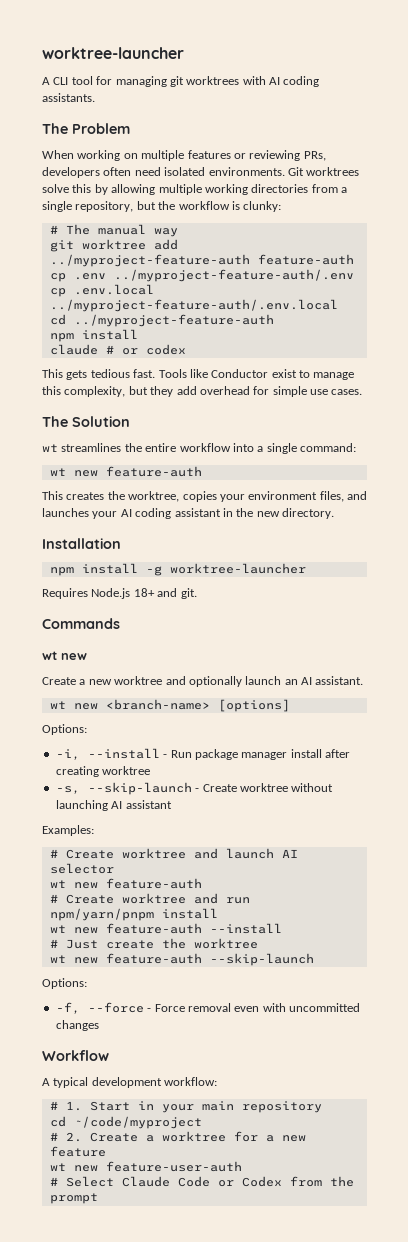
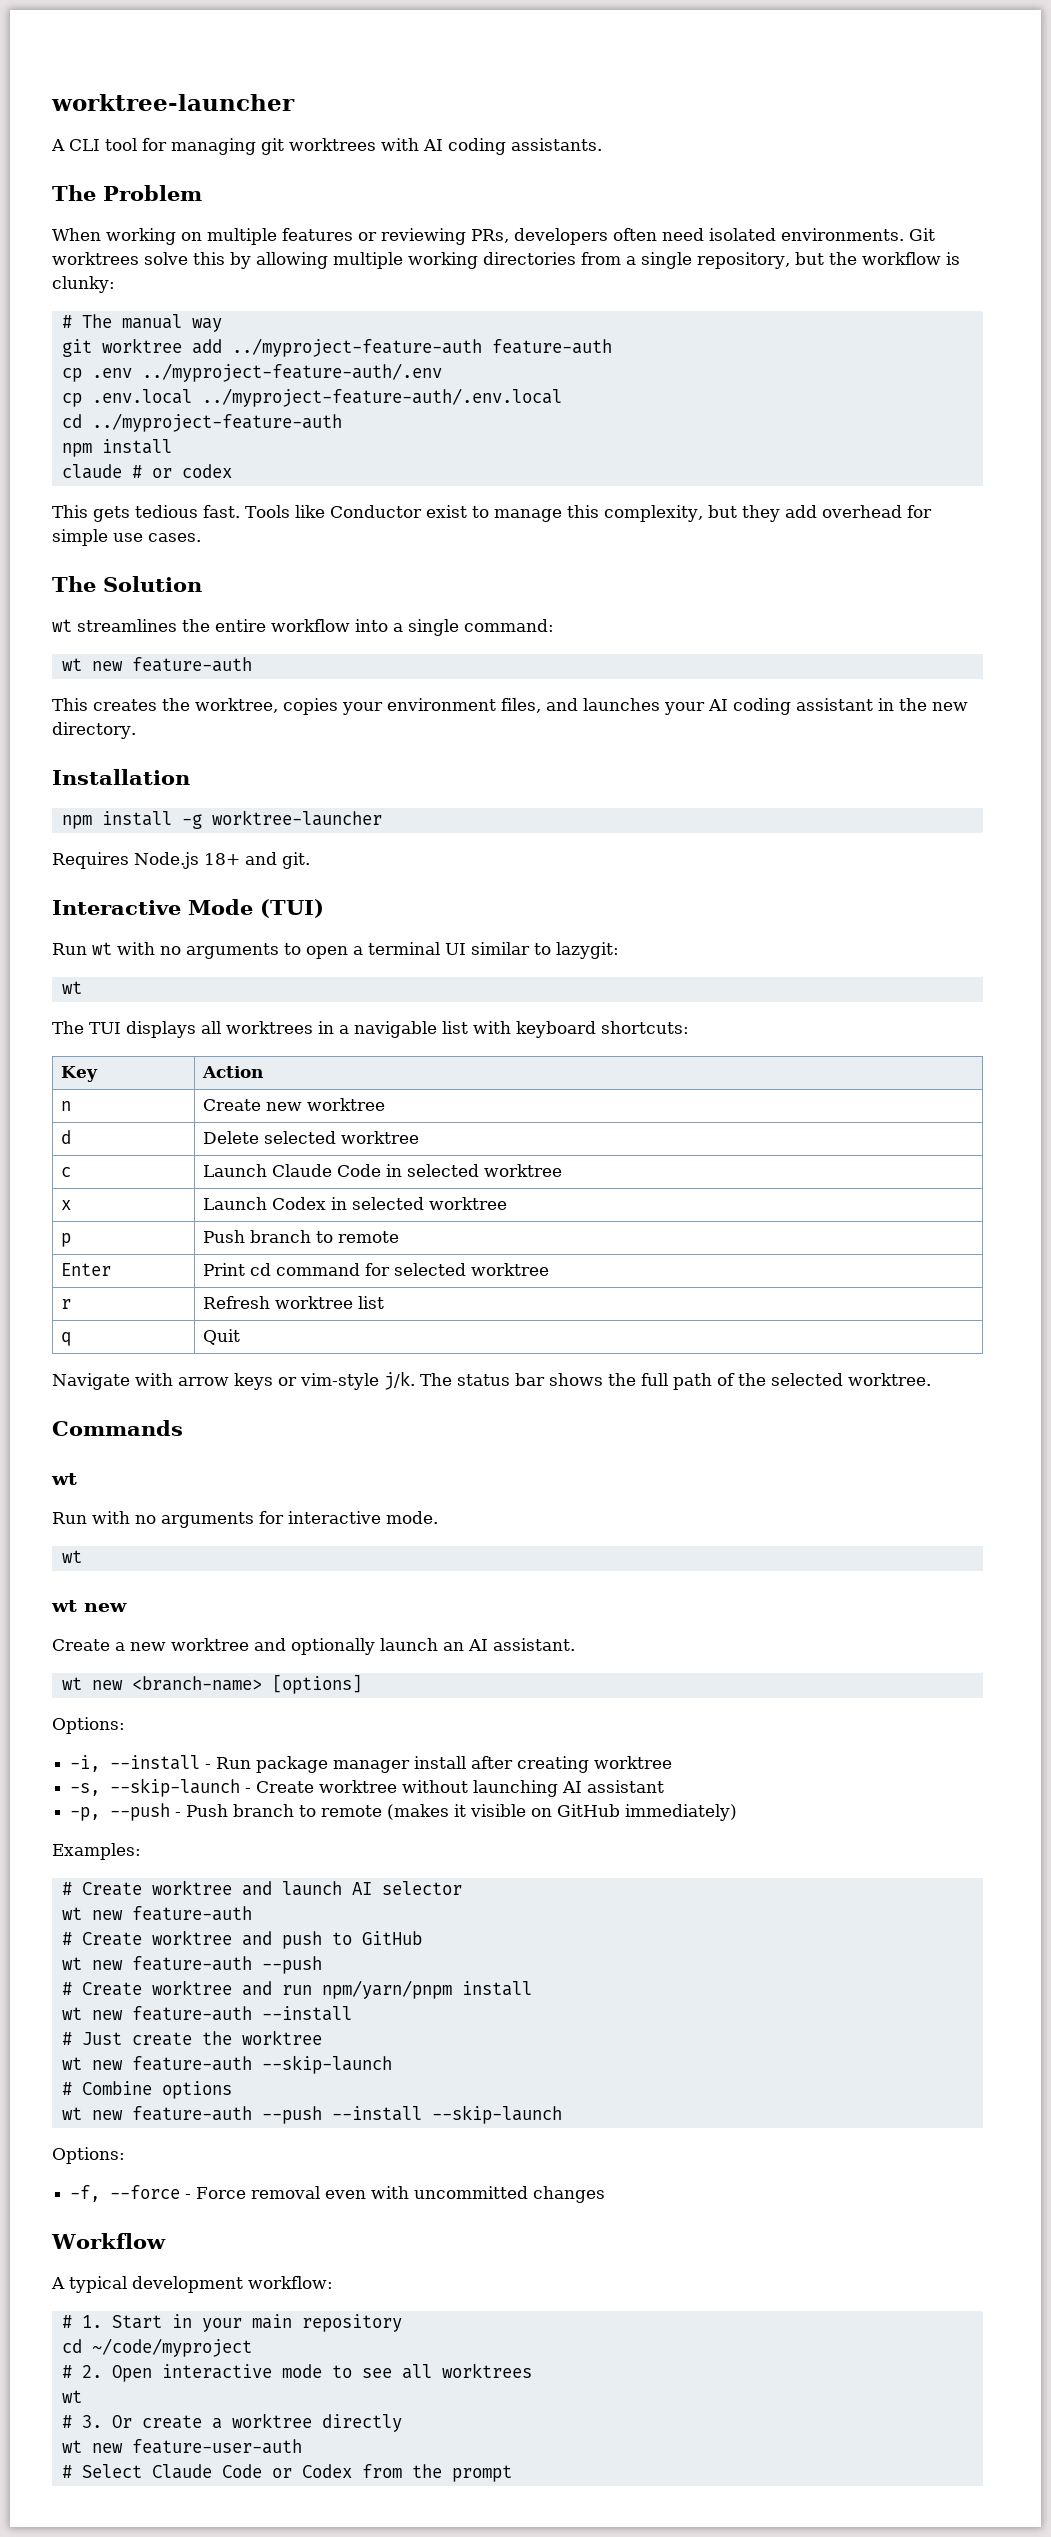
[42,618,120,629] Commands -> [52,899,324,918] [52,942,619,959] [61,981,82,994] [52,1021,689,1038] [61,1066,99,1082] [202,1066,264,1078] [61,1101,72,1111] [203,1098,386,1111] [61,1130,72,1144] [203,1131,420,1144] [61,1167,72,1177] [203,1164,563,1177] [61,1200,72,1210] [203,1197,508,1210] [61,1233,72,1247] [203,1230,400,1243] [61,1263,112,1276] [203,1263,550,1276] [61,1299,72,1309] [203,1296,385,1309] [61,1332,72,1346] [203,1329,241,1345] [52,1371,931,1390] [52,1420,183,1436] [51,1473,77,1485] [52,1511,438,1528] [61,1550,82,1563] Interactive Mode (TUI) // Run wt with no arguments to open a terminal UI similar to lazygit: // wt // The TUI displays all worktrees in a navigable list with keyboard shortcuts: // Key | Action // n | Create new worktree // d | Delete selected worktree // c | Launch Claude Code in selected worktree // x | Launch Codex in selected worktree // p | Push branch to remote // Enter | Print cd command for selected worktree // r | Refresh worktree list // q | Quit // Navigate with arrow keys or vim-style j/k. The status bar shows the full path of the selected worktree. // Commands // wt // Run with no arguments for interactive mode. // wt
(172, 804) none -> [70,1803,738,1821] // -p, --push - Push branch to remote (makes it visible on GitHub immediately)
(202, 883) none -> [61,1930,422,1949] [61,1956,322,1974] // # Create worktree and push to GitHub // wt new feature-auth --push
(314, 959) none -> [61,2081,232,2099] [61,2105,562,2124] // # Combine options // wt new feature-auth --push --install --skip-launch
[89,1131,306,1142] [49,1146,106,1157] Create a worktree for a new feature -> [111,2363,532,2382] [61,2390,82,2403] [61,2413,402,2432] Open interactive mode to see all worktrees // wt // # 3. Or create a worktree directly

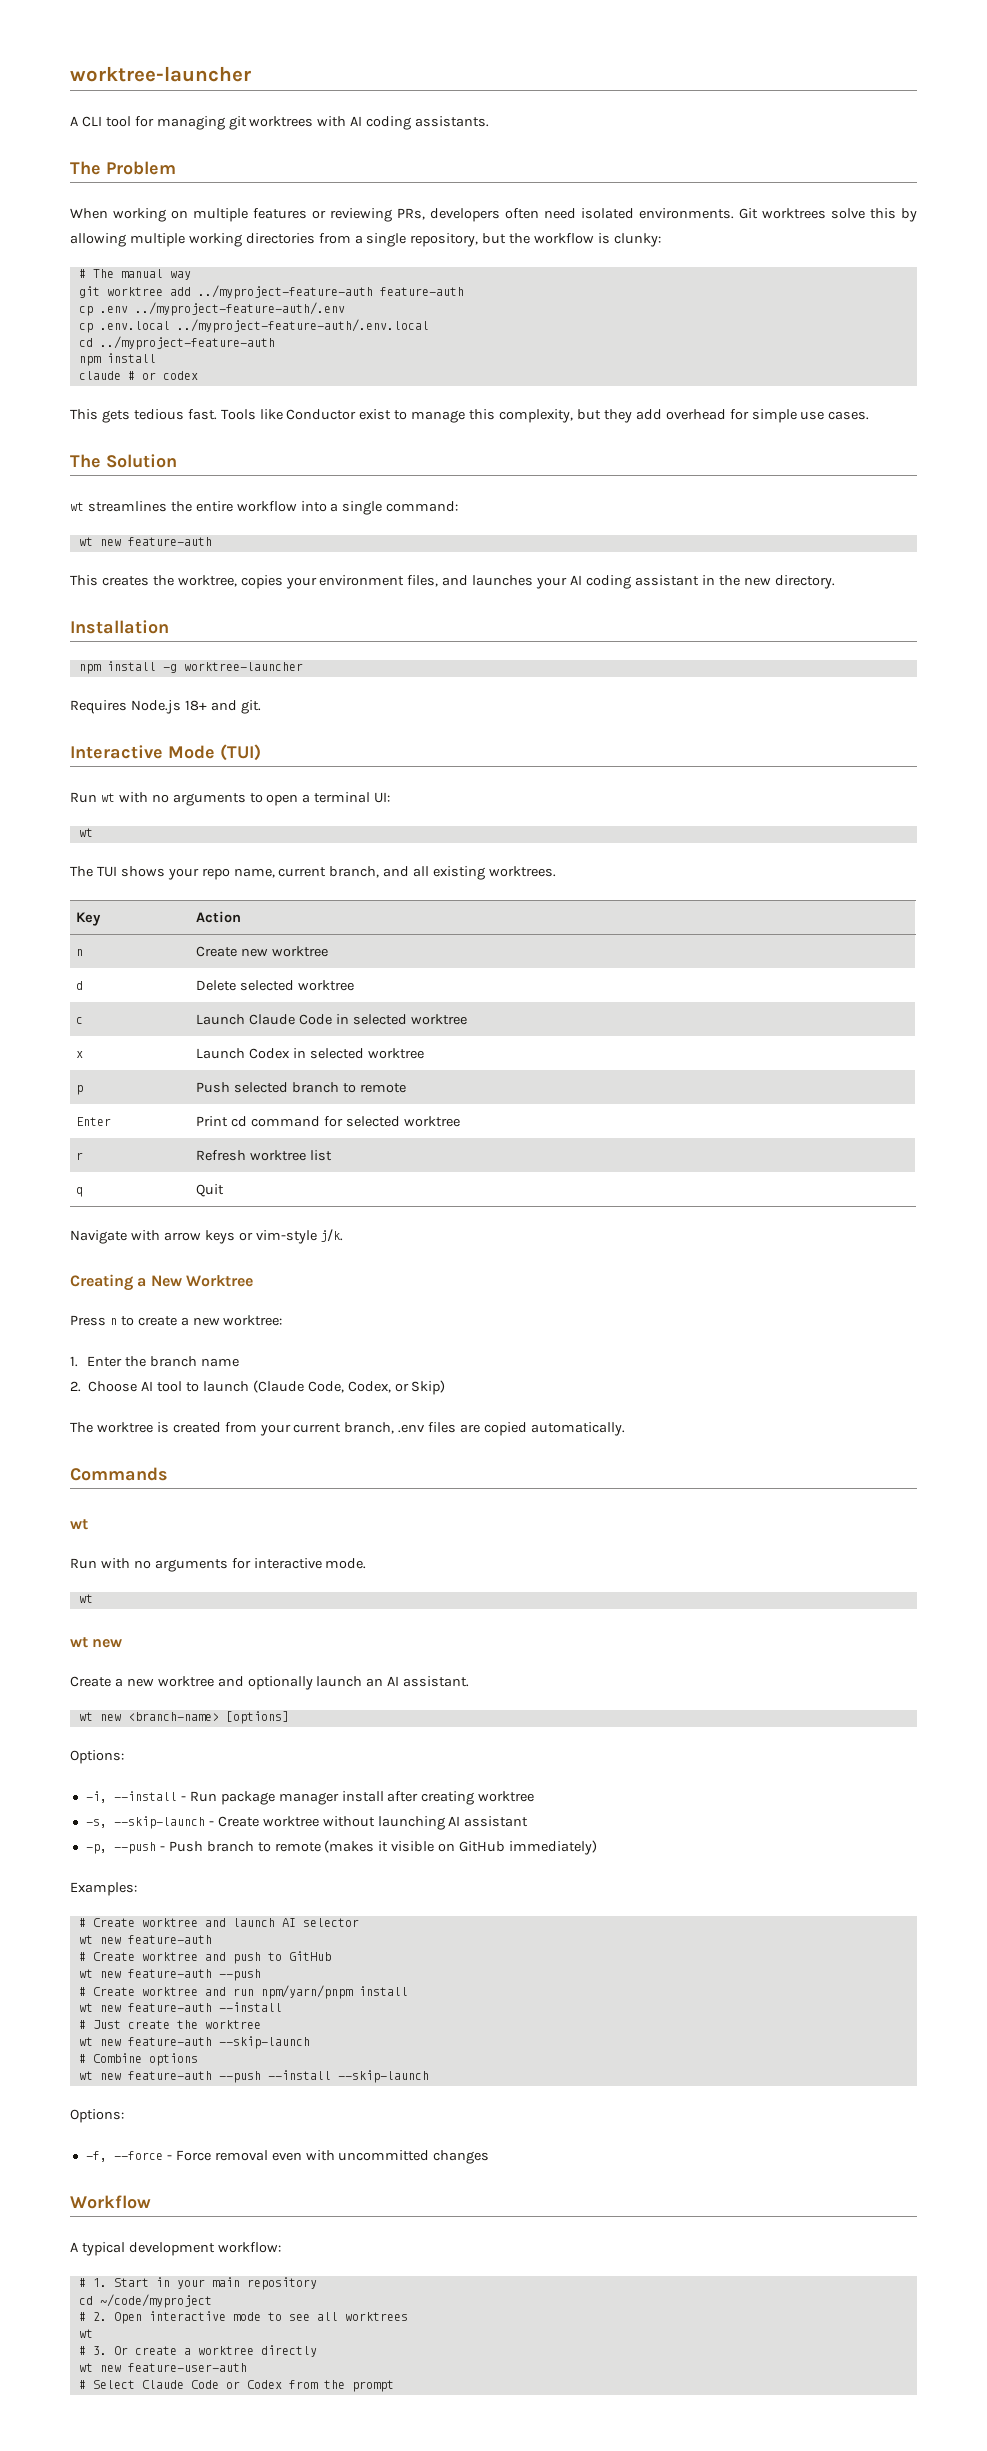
[445,942,619,959] UI similar to lazygit: -> [374,792,391,803] UI:
[126,1021,689,1038] displays all worktrees in a navigable list with keyboard shortcuts: -> [120,866,557,880] shows your repo name, current branch, and all existing worktrees.
(246, 1236) none -> [233,1082,288,1093] selected
[420,1373,931,1390] The status bar shows the full path of the selected worktree. -> [70,1274,253,1291] [70,1315,283,1326] [70,1356,239,1367] [70,1380,446,1395] [70,1422,625,1436] // Creating a New Worktree // Press n to create a new worktree: // 1. Enter the branch name // 2. Choose AI tool to launch (Claude Code, Codex, or Skip) // The worktree is created from your current branch, .env files are copied automatically.

